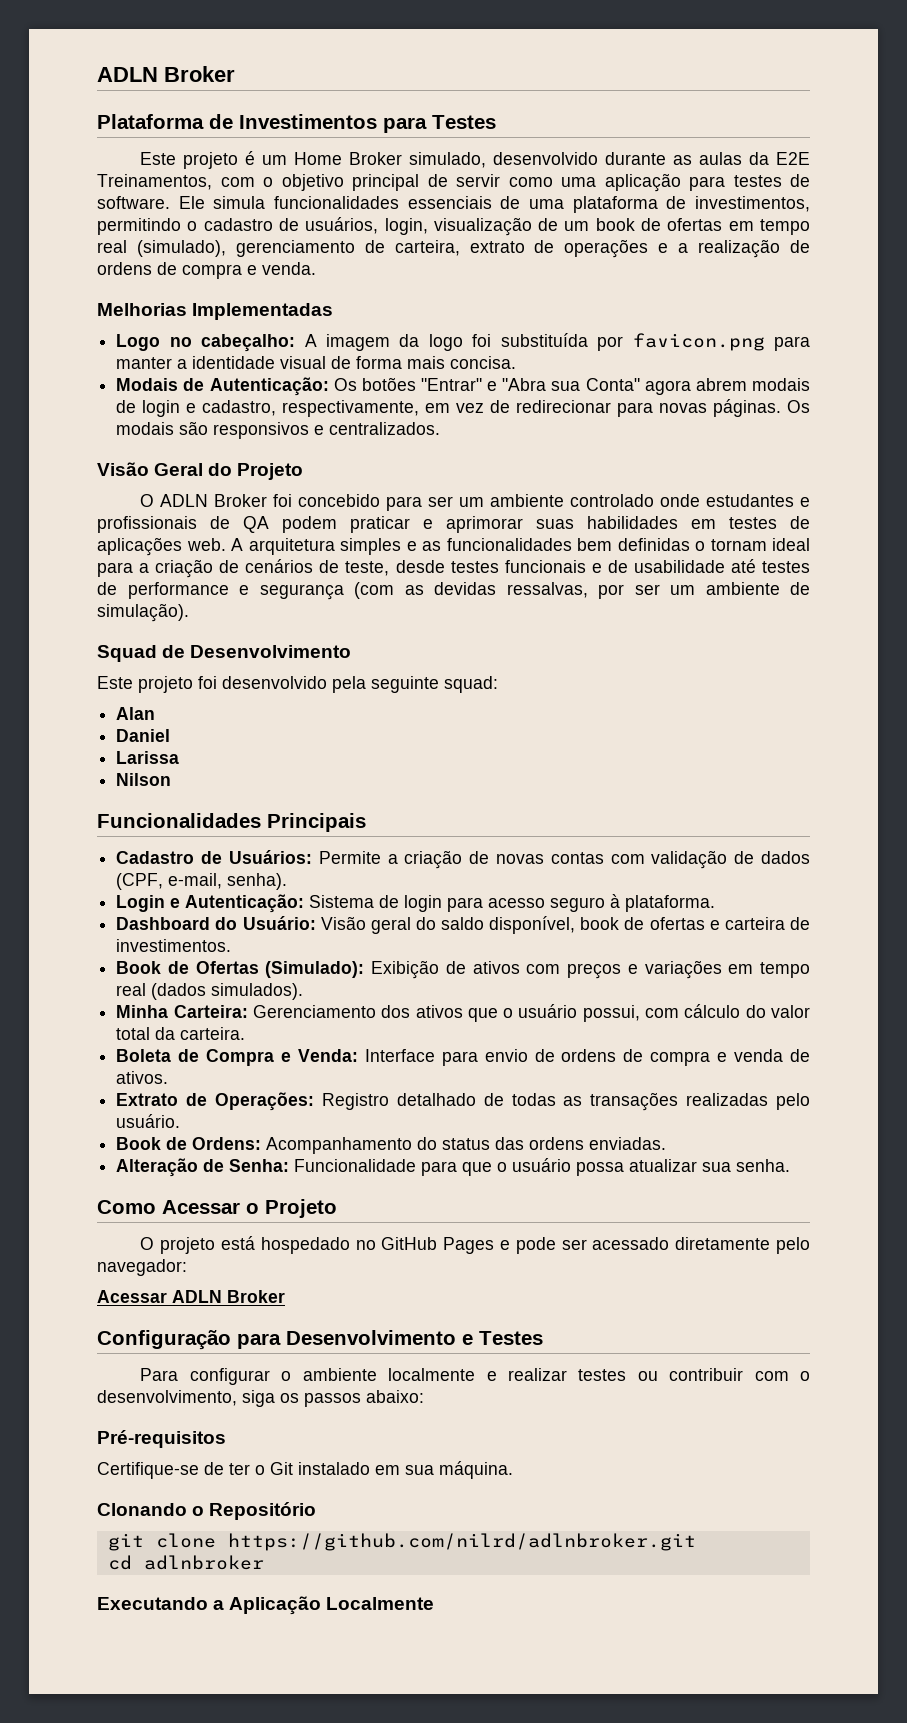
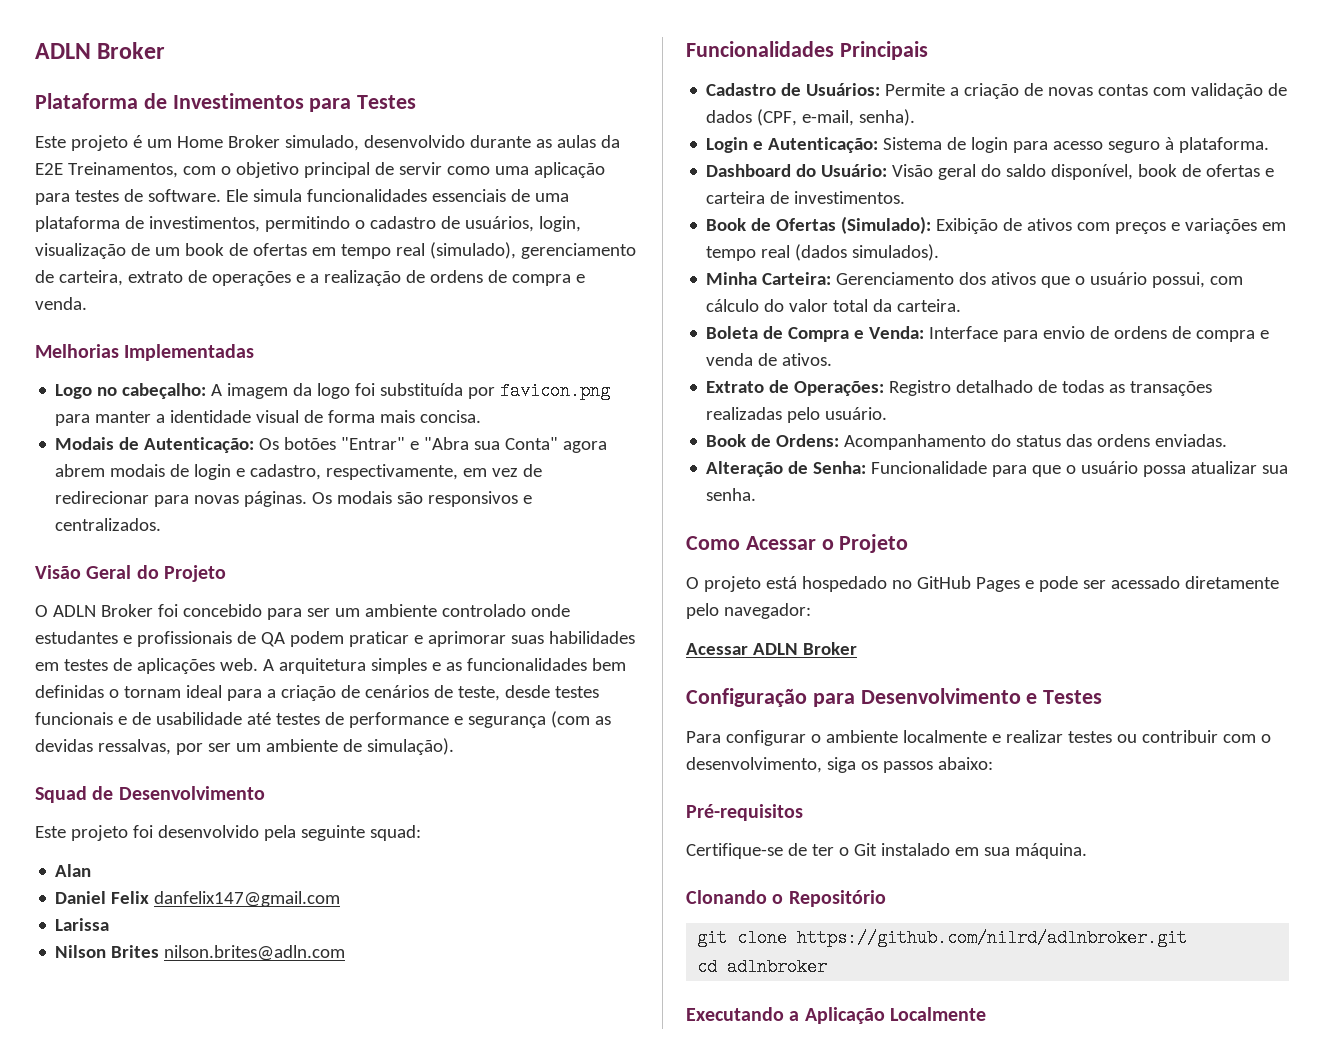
(171, 735) none -> [111,891,341,907] Felix danfelix147@gmail.com
(172, 779) none -> [111,945,346,961] Brites nilson.brites@adln.com

